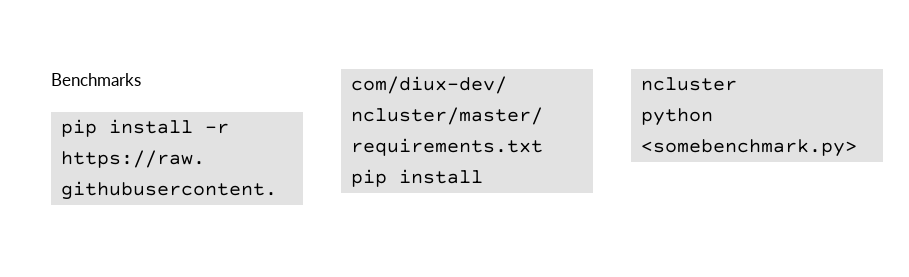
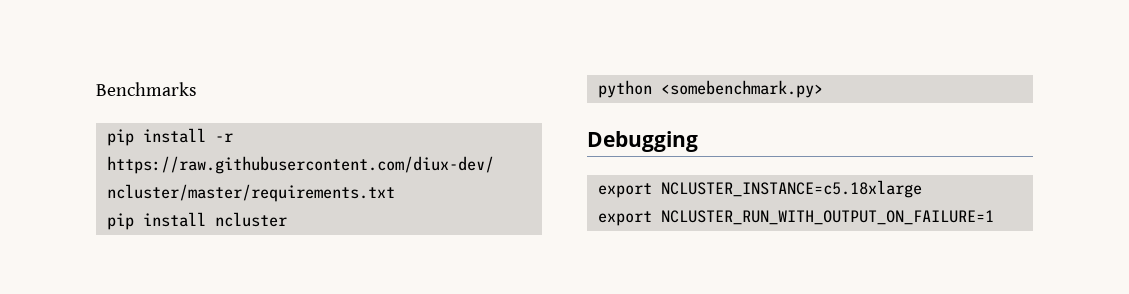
(857, 148) none -> [587,131,698,152] [598,180,923,198] [598,210,995,226] // Debugging // export NCLUSTER_INSTANCE=c5.18xlarge // export NCLUSTER_RUN_WITH_OUTPUT_ON_FAILURE=1

